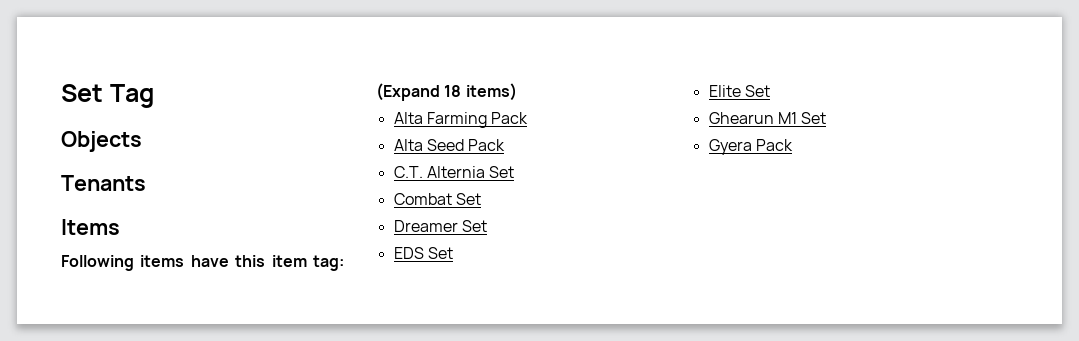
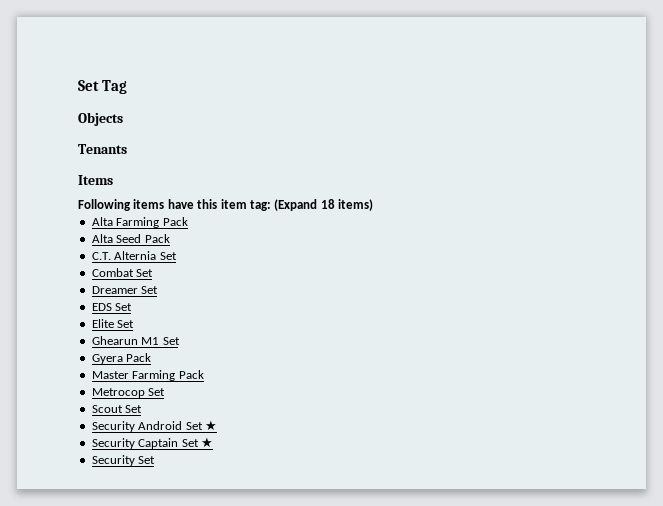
(793, 145) none -> [91,370,204,381] [91,388,166,398] [91,405,143,413] [91,420,217,432] [91,437,213,449] [91,455,156,466] // Master Farming Pack // Metrocop Set // Scout Set // Security Android Set ★ // Security Captain Set ★ // Security Set

